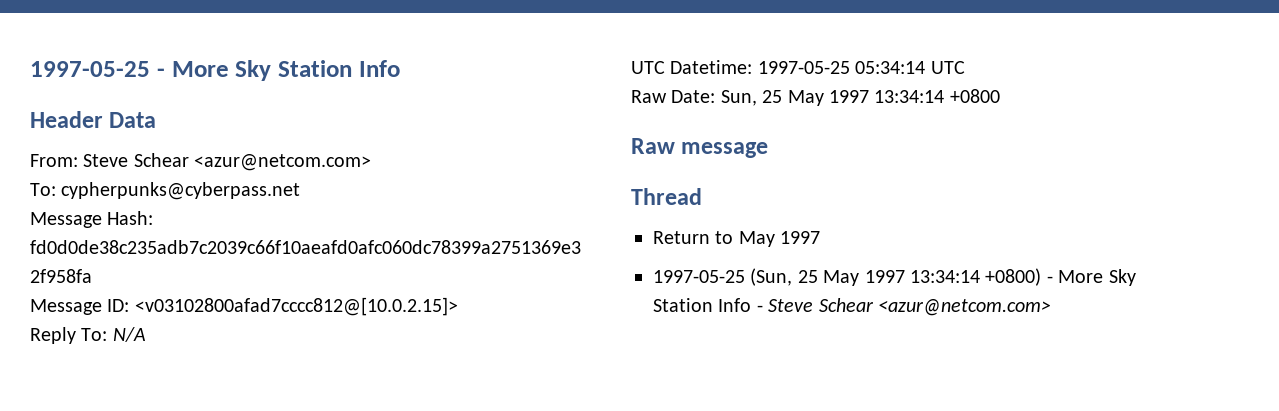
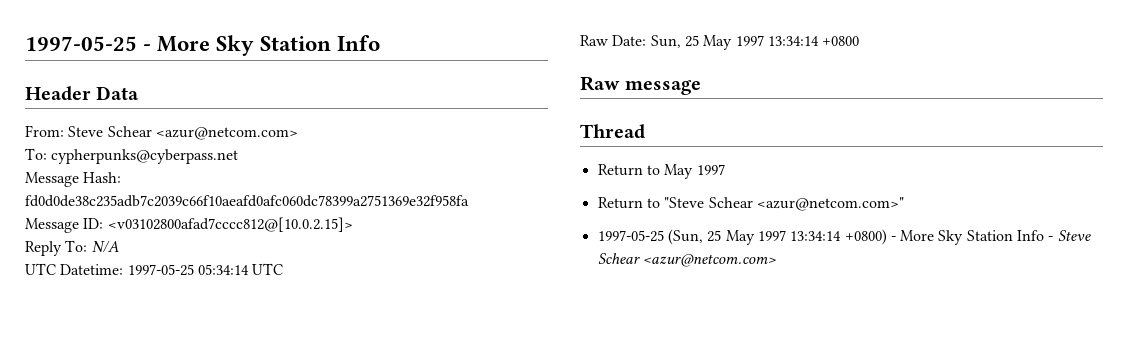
(821, 237) none -> [597,197,904,211] // Return to "Steve Schear <azur@netcom.com>"

